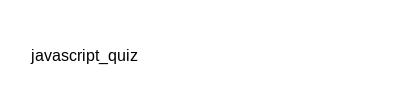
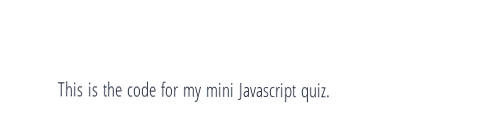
[30,49,138,65] javascript_quiz -> [57,81,330,103] This is the code for my mini Javascript quiz.

